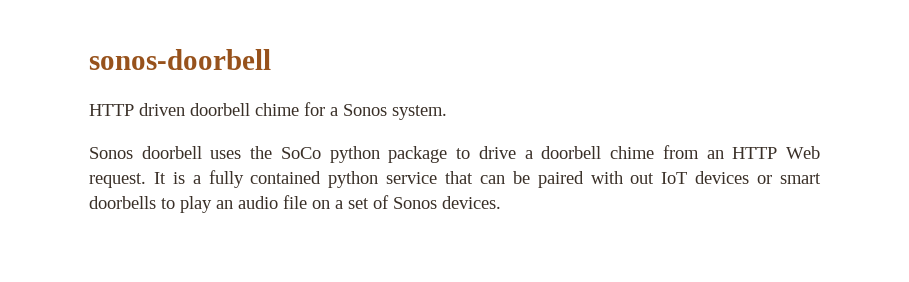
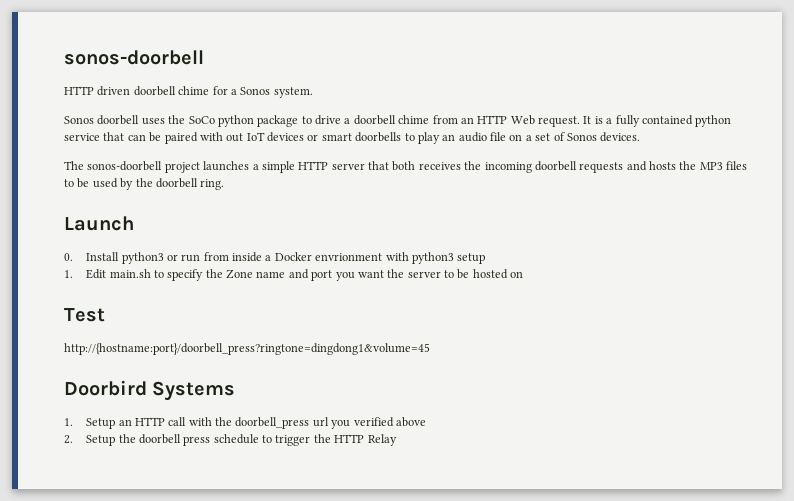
(501, 202) none -> [64,161,748,173] [64,178,225,190] [64,216,134,231] [64,252,486,264] [64,269,524,281] [64,308,105,322] [64,343,430,355] [64,380,236,401] [64,417,426,429] [64,434,397,446] // The sonos-doorbell project launches a simple HTTP server that both receives the incoming doorbell requests and hosts the MP3 files to be used by the doorbell ring. // Launch // 0. Install python3 or run from inside a Docker envrionment with python3 setup // 1. Edit main.sh to specify the Zone name and port you want the server to be hosted on // Test // http://{hostname:port}/doorbell_press?ringtone=dingdong1&volume=45 // Doorbird Systems // 1. Setup an HTTP call with the doorbell_press url you verified above // 2. Setup the doorbell press schedule to trigger the HTTP Relay

